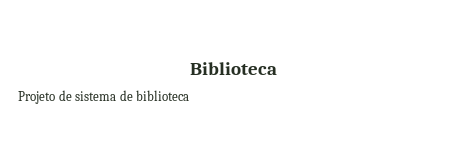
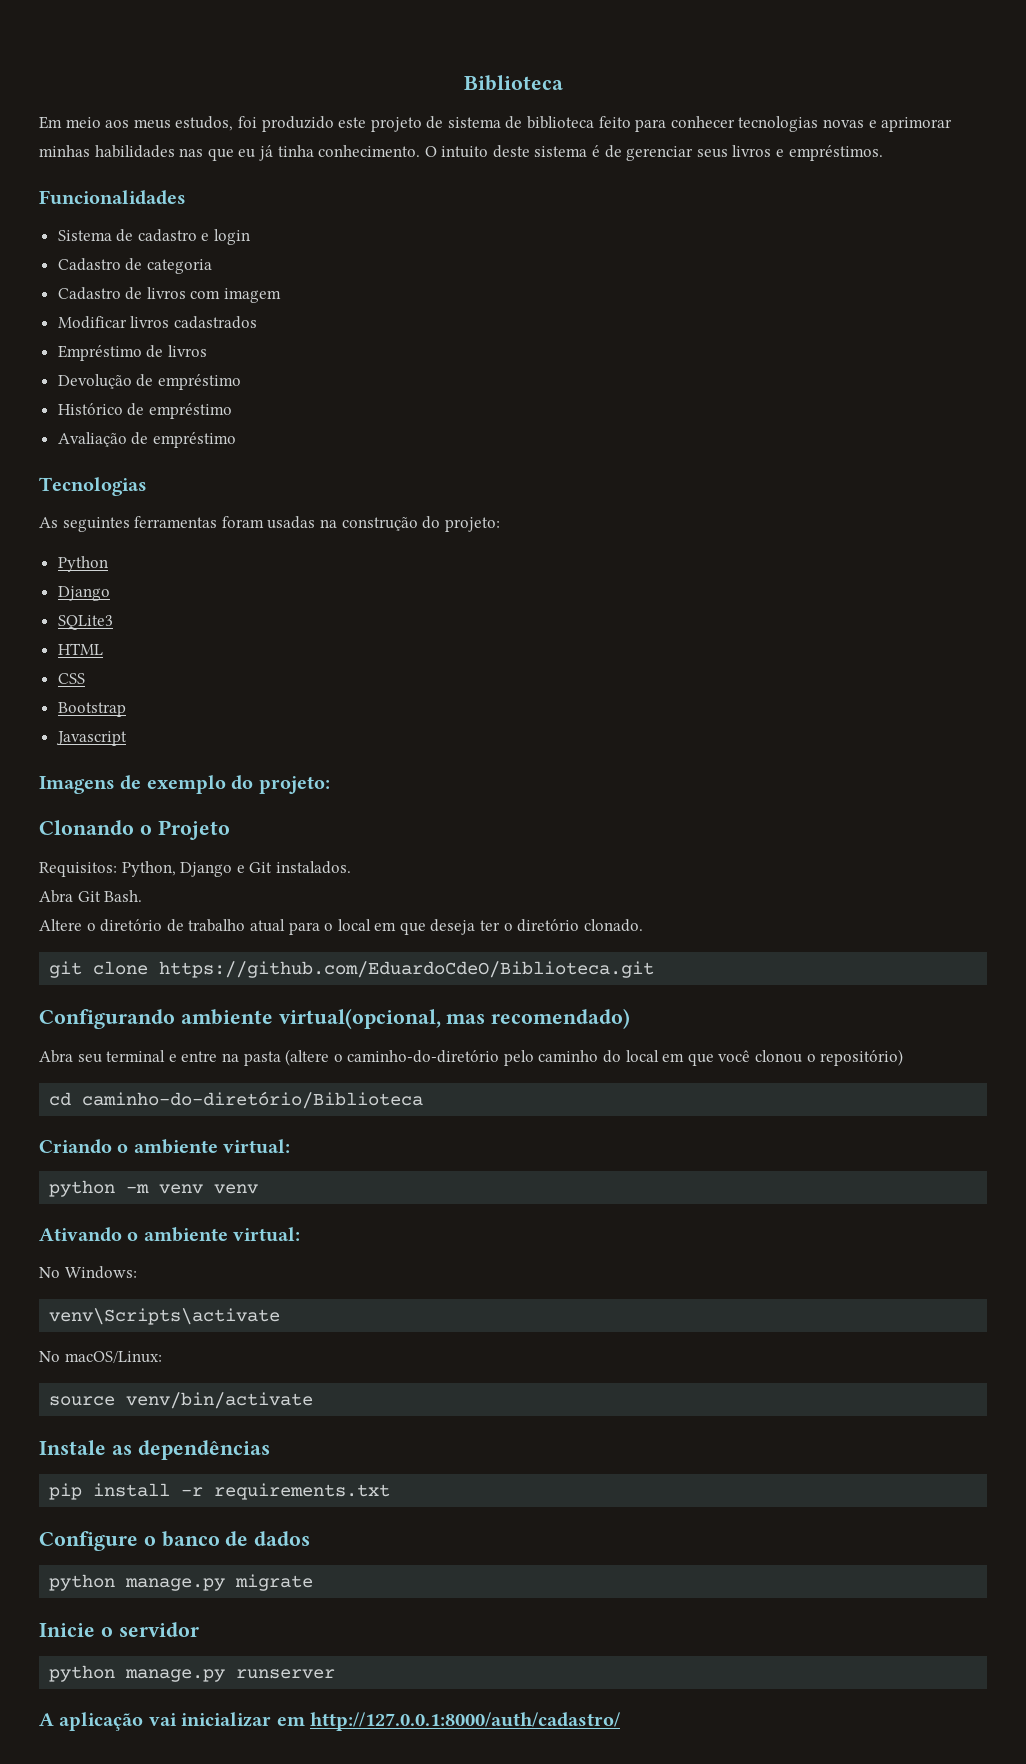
[18,90,190,104] Projeto de sistema de biblioteca -> [39,116,953,132] [39,145,883,161] [39,190,186,205] [57,229,251,245] [57,258,212,274] [57,287,282,303] [57,316,257,329] [57,345,207,361] [57,374,241,390] [57,403,232,419] [57,432,236,448] [39,477,147,496] [39,516,500,532] [57,556,108,572] [57,586,110,601] [57,615,113,630] [57,643,103,655] [57,673,85,684] [57,702,126,717] [55,731,127,746] [39,775,330,794] [39,820,230,840] [39,861,351,877] [39,890,143,903] [39,919,643,935] [49,961,655,978] [39,1008,631,1029] [39,1049,904,1066] [49,1091,424,1109] [39,1139,291,1154] [49,1180,259,1197] [39,1227,301,1242] [39,1266,137,1279] [49,1308,281,1325] [39,1351,162,1363] [49,1392,314,1409] [39,1440,270,1460] [49,1483,391,1500] [39,1531,311,1551] [49,1574,314,1591] [39,1622,199,1637] [49,1665,336,1682] [39,1712,621,1731] Em meio aos meus estudos, foi produzido este projeto de sistema de biblioteca feito para conhecer tecnologias novas e aprimorar minhas habilidades nas que eu já tinha conhecimento. O intuito deste sistema é de gerenciar seus livros e empréstimos. // Funcionalidades // Sistema de cadastro e login // Cadastro de categoria // Cadastro de livros com imagem // Modificar livros cadastrados // Empréstimo de livros // Devolução de empréstimo // Histórico de empréstimo // Avaliação de empréstimo // Tecnologias // As seguintes ferramentas foram usadas na construção do projeto: // Python // Django // SQLite3 // HTML // CSS // Bootstrap // Javascript // Imagens de exemplo do projeto: // Clonando o Projeto // Requisitos: Python, Django e Git instalados. // Abra Git Bash. // Altere o diretório de trabalho atual para o local em que deseja ter o diretório clonado. // git clone https://github.com/EduardoCdeO/Biblioteca.git // Configurando ambiente virtual(opcional, mas recomendado) // Abra seu terminal e entre na pasta (altere o caminho-do-diretório pelo caminho do local em que você clonou o repositório) // cd caminho-do-diretório/Biblioteca // Criando o ambiente virtual: // python -m venv venv // Ativando o ambiente virtual: // No Windows: // venv\Scripts\activate // No macOS/Linux: // source venv/bin/activate // Instale as dependências // pip install -r requirements.txt // Configure o banco de dados // python manage.py migrate // Inicie o servidor // python manage.py runserver // A aplicação vai inicializar em http://127.0.0.1:8000/auth/cadastro/

